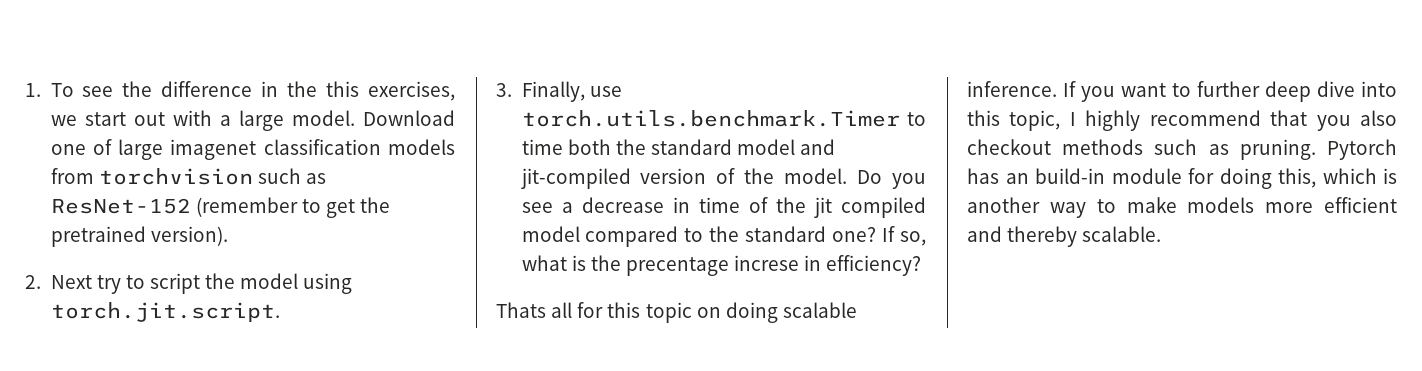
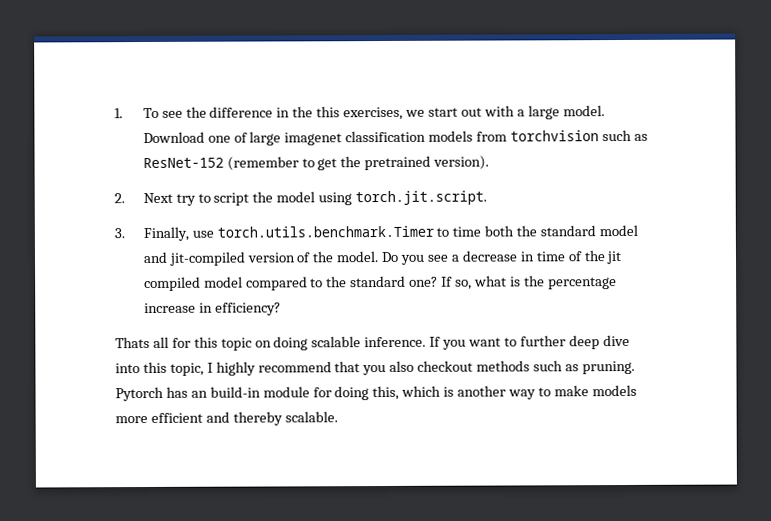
[625,255,800,276] precentage increse -> [547,277,617,290] [143,302,196,314] percentage increase

